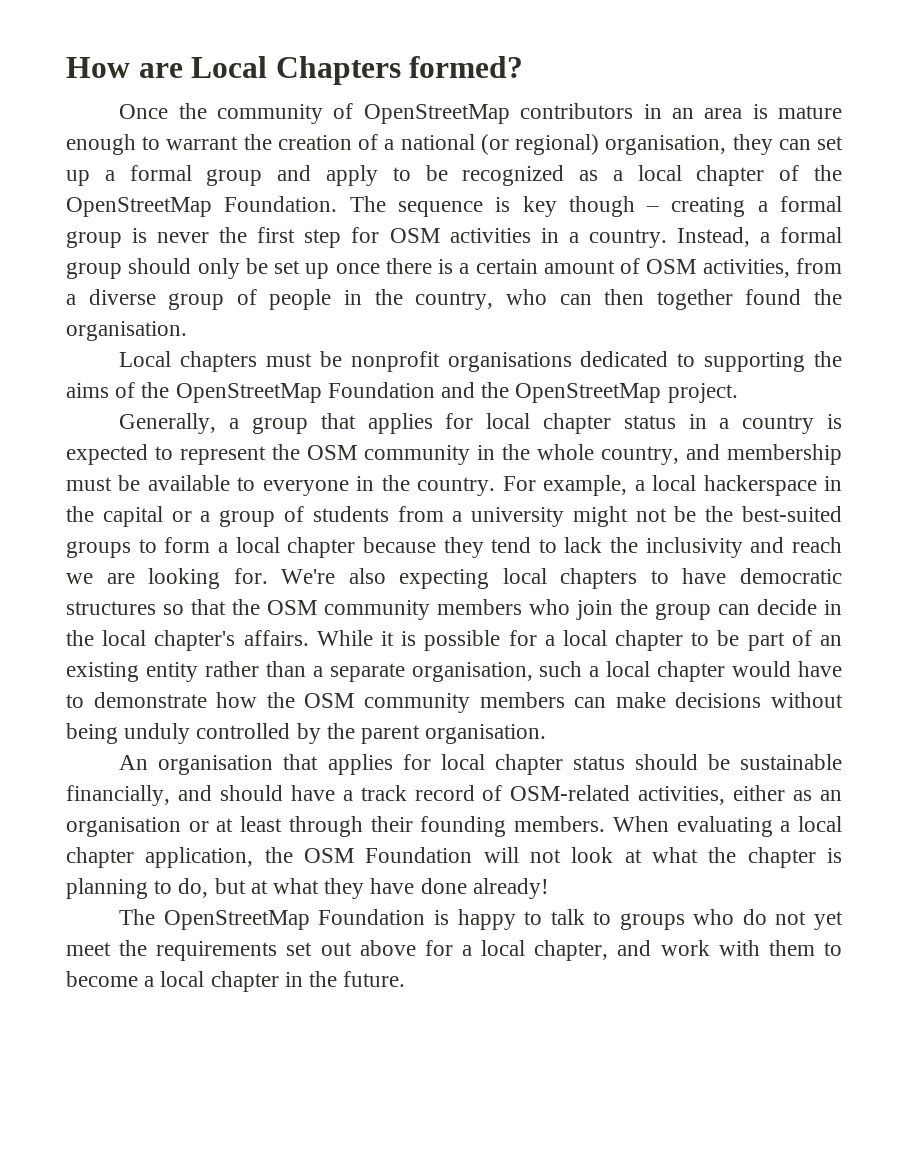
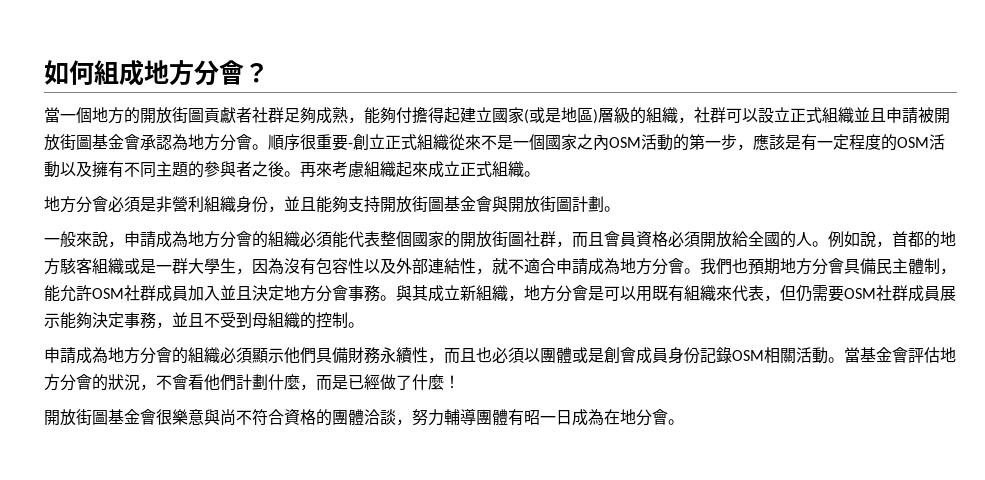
[66,56,524,85] [119,103,843,124] [66,134,844,155] [66,165,843,186] [66,196,842,217] [66,227,842,248] [66,258,842,279] [66,289,843,310] [66,321,187,341] [119,351,842,372] [66,382,738,403] [119,413,842,434] [66,444,842,465] [66,475,842,496] [66,506,843,527] [66,537,842,558] [66,568,842,589] [66,599,842,620] [66,630,842,651] [66,661,842,682] [66,692,844,713] [66,723,547,744] [119,754,842,775] [66,785,842,806] [66,816,843,837] [66,847,843,868] [66,878,549,899] [119,909,843,930] [66,940,842,961] [66,971,406,992] How are Local Chapters formed? // Once the community of OpenStreetMap contributors in an area is mature enough to warrant the creation of a national (or regional) organisation, they can set up a formal group and apply to be recognized as a local chapter of the OpenStreetMap Foundation. The sequence is key though – creating a formal group is never the first step for OSM activities in a country. Instead, a formal group should only be set up once there is a certain amount of OSM activities, from a diverse group of people in the country, who can then together found the organisation. // Local chapters must be nonprofit organisations dedicated to supporting the aims of the OpenStreetMap Foundation and the OpenStreetMap project. // Generally, a group that applies for local chapter status in a country is expected to represent the OSM community in the whole country, and membership must be available to everyone in the country. For example, a local hackerspace in the capital or a group of students from a university might not be the best-suited groups to form a local chapter because they tend to lack the inclusivity and reach we are looking for. We're also expecting local chapters to have democratic structures so that the OSM community members who join the group can decide in the local chapter's affairs. While it is possible for a local chapter to be part of an existing entity rather than a separate organisation, such a local chapter would have to demonstrate how the OSM community members can make decisions without being unduly controlled by the parent organisation. // An organisation that applies for local chapter status should be sustainable financially, and should have a track record of OSM-related activities, either as an organisation or at least through their founding members. When evaluating a local chapter application, the OSM Foundation will not look at what the chapter is planning to do, but at what they have done already! // The OpenStreetMap Foundation is happy to talk to groups who do not yet meet the requirements set out above for a local chapter, and work with them to become a local chapter in the future. -> [44,60,269,86] [44,107,950,124] [44,134,945,151] [44,161,540,178] [44,196,620,213] [44,231,956,248] [44,258,956,275] [44,285,956,302] [44,312,364,329] [44,347,956,364] [44,374,460,391] [44,408,684,426] 如何組成地方分會？ // 當一個地方的開放街圖貢獻者社群足夠成熟，能夠付擔得起建立國家(或是地區)層級的組織，社群可以設立正式組織並且申請被開放街圖基金會承認為地方分會。順序很重要-創立正式組織從來不是一個國家之內OSM活動的第一步，應該是有一定程度的OSM活動以及擁有不同主題的參與者之後。再來考慮組織起來成立正式組織。 // 地方分會必須是非營利組織身份，並且能夠支持開放街圖基金會與開放街圖計劃。 // 一般來說，申請成為地方分會的組織必須能代表整個國家的開放街圖社群，而且會員資格必須開放給全國的人。例如說，首都的地方駭客組織或是一群大學生，因為沒有包容性以及外部連結性，就不適合申請成為地方分會。我們也預期地方分會具備民主體制，能允許OSM社群成員加入並且決定地方分會事務。與其成立新組織，地方分會是可以用既有組織來代表，但仍需要OSM社群成員展示能夠決定事務，並且不受到母組織的控制。 // 申請成為地方分會的組織必須顯示他們具備財務永續性，而且也必須以團體或是創會成員身份記錄OSM相關活動。當基金會評估地方分會的狀況，不會看他們計劃什麼，而是已經做了什麼！ // 開放街圖基金會很樂意與尚不符合資格的團體洽談，努力輔導團體有昭一日成為在地分會。

